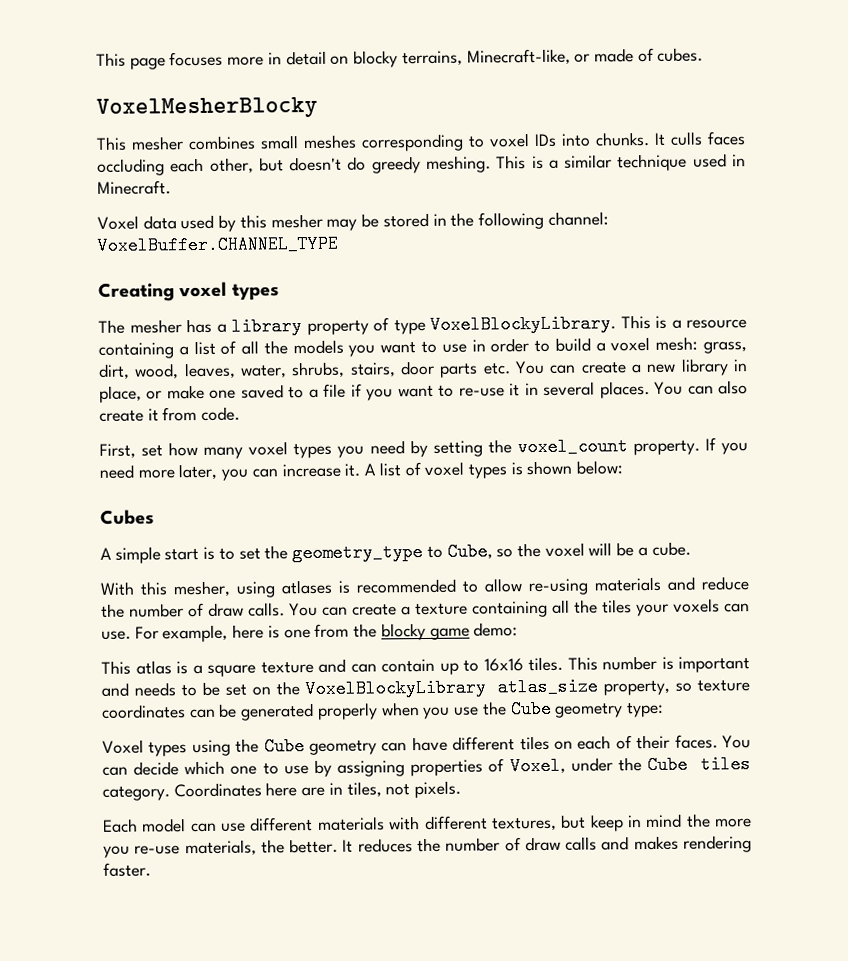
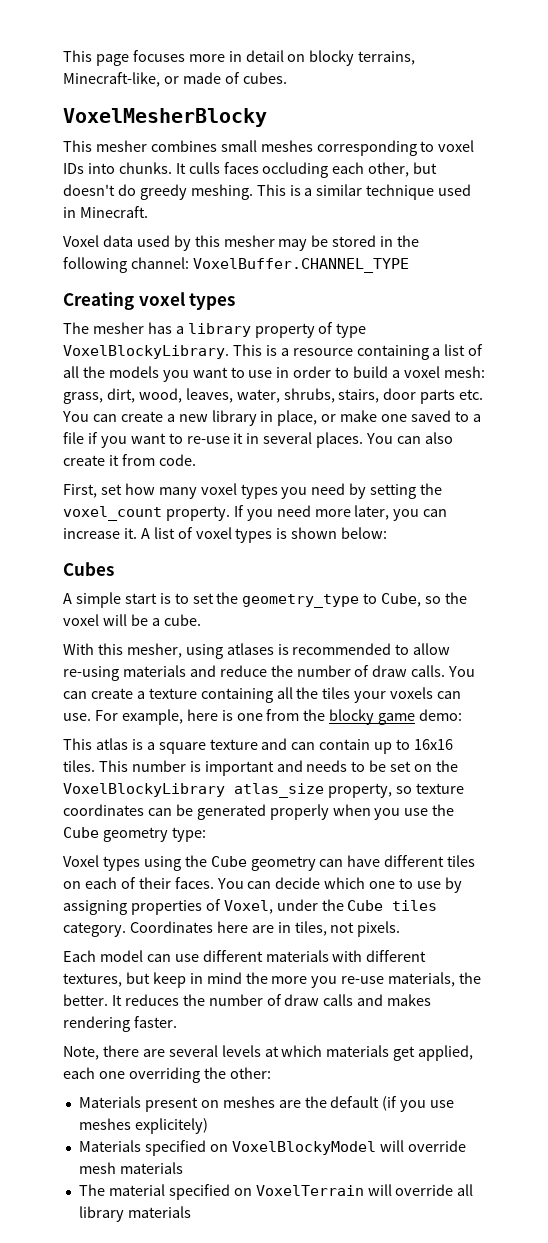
(151, 869) none -> [63,1045,474,1061] [63,1067,271,1083] [78,1096,455,1112] [78,1118,208,1134] [78,1140,466,1156] [78,1162,183,1174] [78,1184,474,1200] [78,1206,191,1222] // Note, there are several levels at which materials get applied, each one overriding the other: // Materials present on meshes are the default (if you use meshes explicitely) // Materials specified on VoxelBlockyModel will override mesh materials // The material specified on VoxelTerrain will override all library materials

